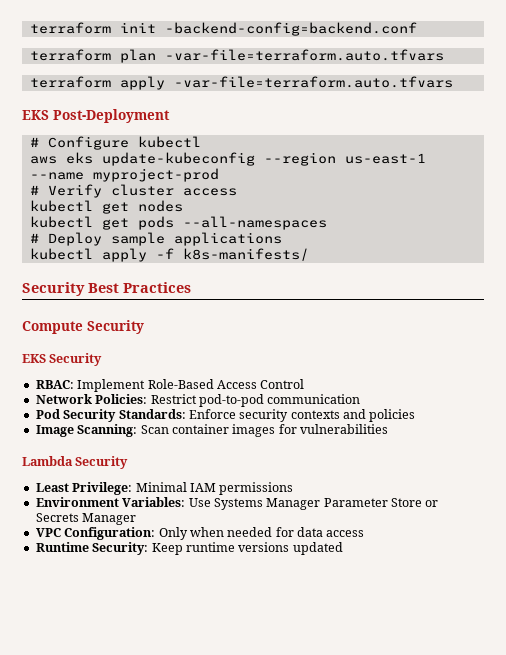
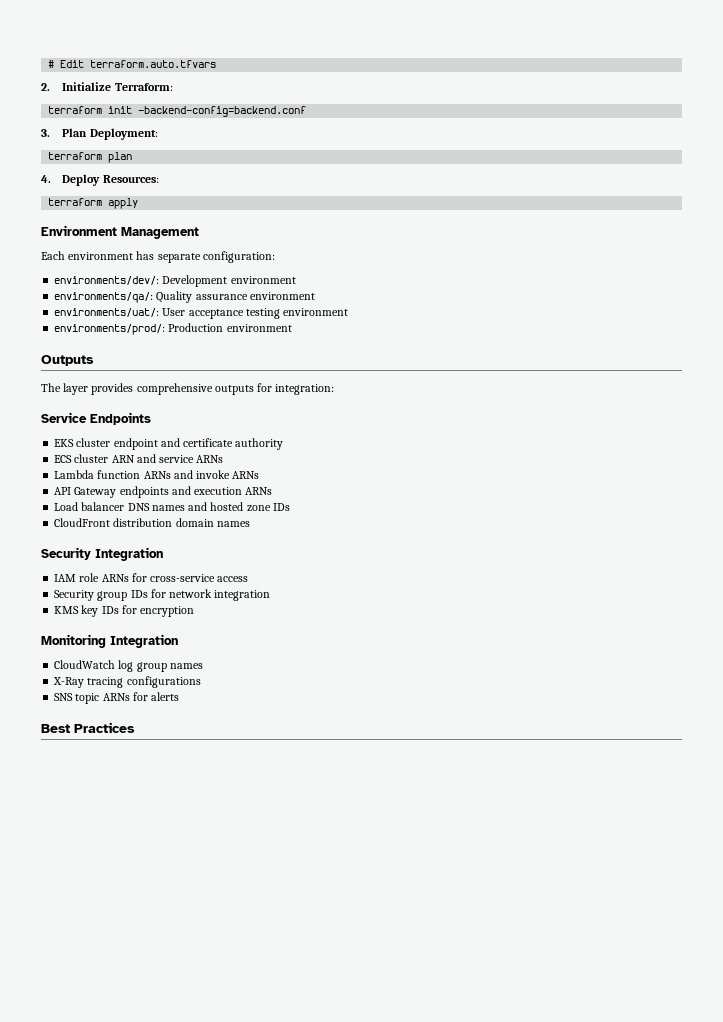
(29, 28) none -> [48,60,217,68] [41,82,173,91] # Edit terraform.auto.tfvars // 2. Initialize Terraform: //
(417, 29) none -> [41,128,158,140] // 3. Plan Deployment:
[164,49,444,61] -var-file=terraform.auto.tfvars -> [41,174,159,186] // 4. Deploy Resources:
[173,76,453,88] [22,109,170,123] [29,136,201,150] [29,152,426,166] [29,168,219,182] [29,184,237,198] [29,200,183,214] [29,216,327,230] [29,232,282,246] [29,248,309,262] [22,282,191,296] [22,320,144,334] [22,353,103,366] [35,379,305,392] [35,394,361,407] [35,409,416,422] [35,424,388,437] [22,456,129,469] [35,482,294,495] [35,497,439,510] [35,513,137,525] [35,527,365,540] [35,542,343,555] -var-file=terraform.auto.tfvars // EKS Post-Deployment // # Configure kubectl // aws eks update-kubeconfig --region us-east-1 --name myproject-prod // # Verify cluster access // kubectl get nodes // kubectl get pods --all-namespaces // # Deploy sample applications // kubectl apply -f k8s-manifests/ // Security Best Practices // Compute Security // EKS Security // RBAC: Implement Role-Based Access Control // Network Policies: Restrict pod-to-pod communication // Pod Security Standards: Enforce security contexts and policies // Image Scanning: Scan container images for vulnerabilities // Lambda Security // Least Privilege: Minimal IAM permissions // Environment Variables: Use Systems Manager Parameter Store or Secrets Manager // VPC Configuration: Only when needed for data access // Runtime Security: Keep runtime versions updated -> [41,225,199,239] [41,251,275,263] [54,275,296,287] [54,291,315,303] [54,308,349,319] [54,323,292,335] [41,355,94,366] [41,383,335,395] [41,412,151,425] [54,438,284,450] [54,454,224,463] [54,470,260,479] [54,486,273,498] [54,502,290,512] [54,518,250,527] [41,547,163,561] [54,573,249,582] [54,589,271,601] [54,605,195,617] [41,634,178,648] [54,660,203,672] [53,676,201,688] [54,692,180,704] [41,722,135,733] // Environment Management // Each environment has separate configuration: // environments/dev/: Development environment // environments/qa/: Quality assurance environment // environments/uat/: User acceptance testing environment // environments/prod/: Production environment // Outputs // The layer provides comprehensive outputs for integration: // Service Endpoints // EKS cluster endpoint and certificate authority // ECS cluster ARN and service ARNs // Lambda function ARNs and invoke ARNs // API Gateway endpoints and execution ARNs // Load balancer DNS names and hosted zone IDs // CloudFront distribution domain names // Security Integration // IAM role ARNs for cross-service access // Security group IDs for network integration // KMS key IDs for encryption // Monitoring Integration // CloudWatch log group names // X-Ray tracing configurations // SNS topic ARNs for alerts // Best Practices

